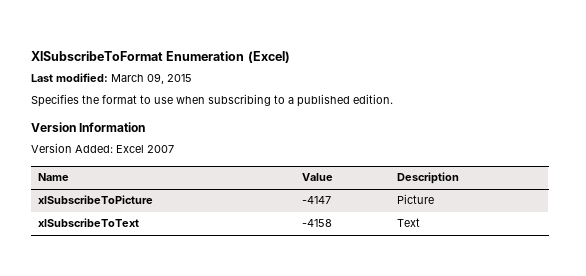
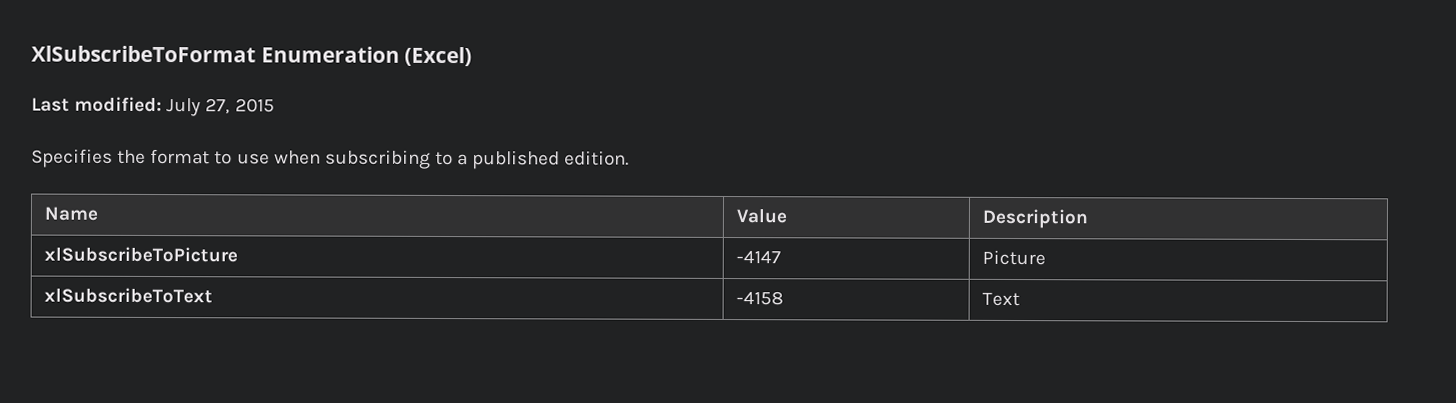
[111,73,164,84] March 09, -> [166,98,231,117] July 27,
[31,122,146,132] [31,143,174,153] // Version Information // Version Added: Excel 2007 -> (630, 158) none

